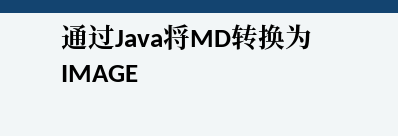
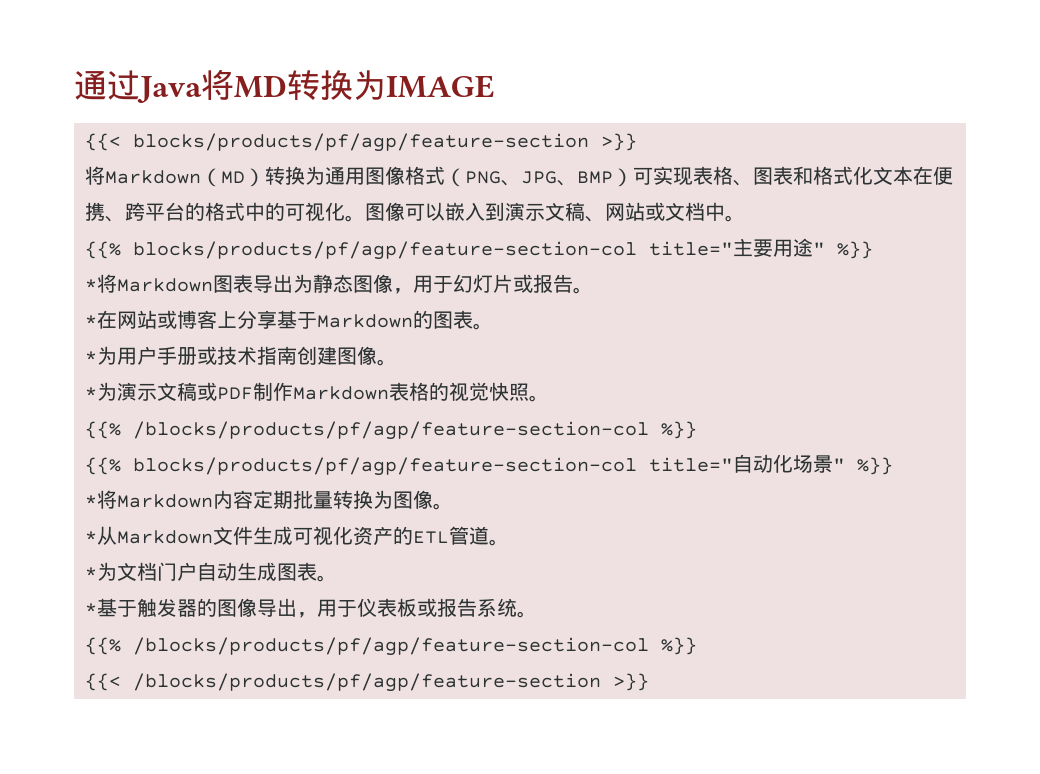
(138, 73) none -> [84,133,637,152] [84,166,953,187] [84,202,745,222] [84,238,873,260] [84,274,593,294] [84,310,493,330] [84,346,397,366] [84,382,549,402] [84,421,697,440] [84,454,893,476] [84,490,453,510] [84,526,509,546] [84,562,337,582] [84,598,537,618] [84,637,697,656] [84,673,649,692] // {{< blocks/products/pf/agp/feature-section >}} // 将Markdown（MD）转换为通用图像格式（PNG、JPG、BMP）可实现表格、图表和格式化文本在便携、跨平台的格式中的可视化。图像可以嵌入到演示文稿、网站或文档中。 // {{% blocks/products/pf/agp/feature-section-col title="主要用途" %}} // *将Markdown图表导出为静态图像，用于幻灯片或报告。 // *在网站或博客上分享基于Markdown的图表。 // *为用户手册或技术指南创建图像。 // *为演示文稿或PDF制作Markdown表格的视觉快照。 // {{% /blocks/products/pf/agp/feature-section-col %}} // {{% blocks/products/pf/agp/feature-section-col title="自动化场景" %}} // *将Markdown内容定期批量转换为图像。 // *从Markdown文件生成可视化资产的ETL管道。 // *为文档门户自动生成图表。 // *基于触发器的图像导出，用于仪表板或报告系统。 // {{% /blocks/products/pf/agp/feature-section-col %}} // {{< /blocks/products/pf/agp/feature-section >}}

